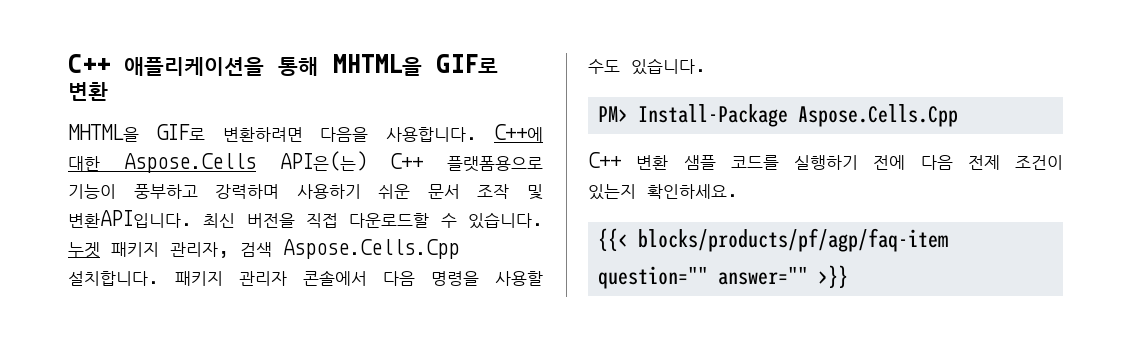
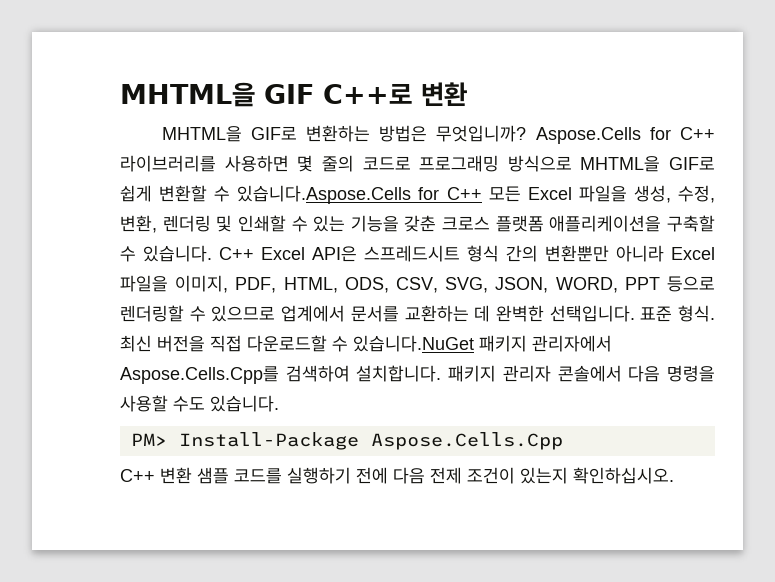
[68,54,498,76] [68,82,108,101] [68,124,543,142] [68,151,543,173] [68,184,543,200] [68,210,192,228] C++ 애플리케이션을 통해 MHTML을 GIF로 변환 // MHTML을 GIF로 변환하려면 다음을 사용합니다. C++에 대한 Aspose.Cells API은(는) C++ 플랫폼용으로 기능이 풍부하고 강력하며 사용하기 쉬운 문서 조작 및 변환API입니다. -> [120,82,467,107] [161,125,715,144] [120,155,715,172] [120,185,716,204] [120,215,715,233] [120,245,715,262] [120,275,715,293] [120,305,715,322] MHTML을 GIF C++로 변환 // MHTML을 GIF로 변환하는 방법은 무엇입니까? Aspose.Cells for C++ 라이브러리를 사용하면 몇 줄의 코드로 프로그래밍 방식으로 MHTML을 GIF로 쉽게 변환할 수 있습니다.Aspose.Cells for C++ 모든 Excel 파일을 생성, 수정, 변환, 렌더링 및 인쇄할 수 있는 기능을 갖춘 크로스 플랫폼 애플리케이션을 구축할 수 있습니다. C++ Excel API은 스프레드시트 형식 간의 변환뿐만 아니라 Excel 파일을 이미지, PDF, HTML, ODS, CSV, SVG, JSON, WORD, PPT 등으로 렌더링할 수 있으므로 업계에서 문서를 교환하는 데 완벽한 선택입니다. 표준 형식.
[467,212,543,229] [68,239,459,259] 있습니다. 누겟 패키지 관리자, 검색 Aspose.Cells.Cpp -> [353,335,612,352] [120,365,350,384] 있습니다.NuGet 패키지 관리자에서 Aspose.Cells.Cpp를 검색하여
[647,184,738,199] [598,228,949,252] [598,265,849,289] 확인하세요. // {{< blocks/products/pf/agp/faq-item question="" answer="" >}} -> [573,467,674,484] 확인하십시오.

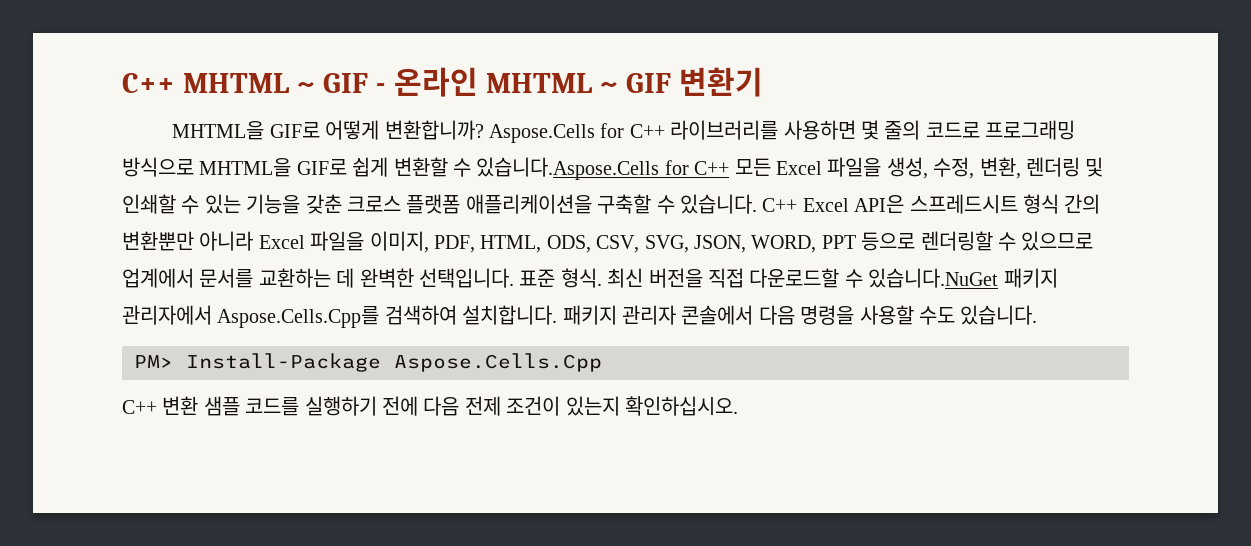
[120,82,467,107] [161,125,527,142] MHTML을 GIF C++로 변환 // MHTML을 GIF로 변환하는 방법은 무엇입니까? -> [122,67,763,97] [172,120,484,140] C++ MHTML ~ GIF - 온라인 MHTML ~ GIF 변환기 // MHTML을 GIF로 어떻게 변환합니까?

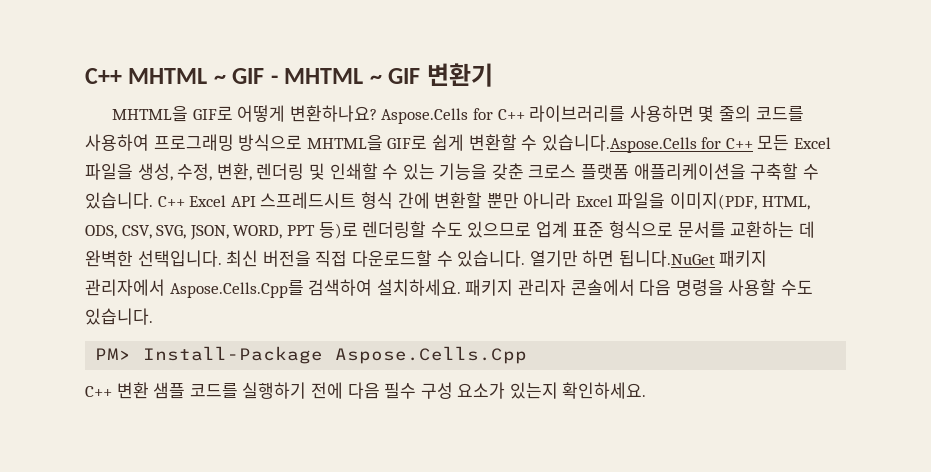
[393,67,478,97] 온라인 -> (278, 79) none
[384,120,484,140] 변환합니까? -> [289,105,377,122] 변환하나요?
[925,122,980,138] 코드로 -> [755,106,804,122] [85,134,149,151] 코드를 사용하여
[854,195,905,213] API은 -> [230,196,256,207] API
[1064,194,1101,214] [122,231,194,251] 간의 변환뿐만 -> [397,192,519,209] 간에 변환할 뿐만
[369,231,475,253] 이미지, PDF, -> [670,192,758,210] 이미지(PDF,
[861,231,1094,251] [122,268,194,288] 등으로 렌더링할 수 있으므로 업계에서 -> [318,221,674,239] 등)로 렌더링할 수도 있으므로 업계 표준 형식으로
[519,268,602,288] 표준 형식. -> (222, 258) none
[868,268,999,288] 있습니다.NuGet -> [457,250,715,267] 있습니다. 열기만 하면 됩니다.NuGet
[462,305,558,325] 설치합니다. -> [376,279,461,296] 설치하세요.
[464,396,738,416] 전제 조건이 있는지 확인하십시오. -> [384,382,647,399] 필수 구성 요소가 있는지 확인하세요.

